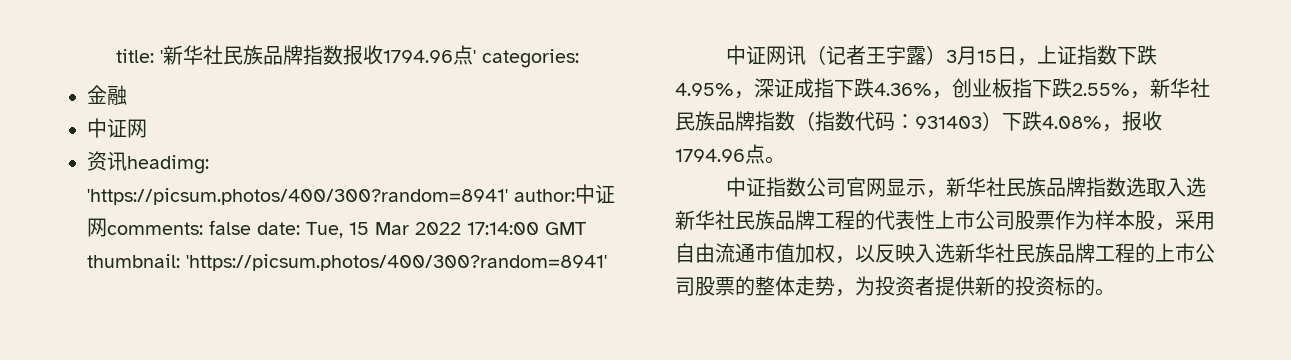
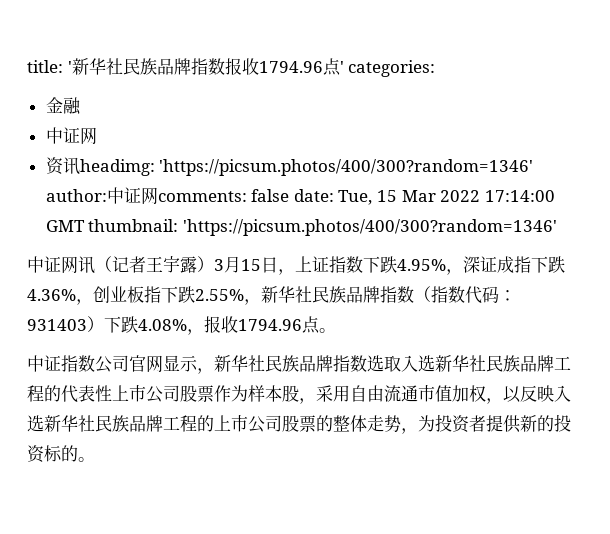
[87,188,508,205] 'https://picsum.photos/400/300?random=8941' -> [159,159,534,176] 'https://picsum.photos/400/300?random=1346'
[186,254,607,271] 'https://picsum.photos/400/300?random=8941' -> [182,219,557,236] 'https://picsum.photos/400/300?random=1346'

